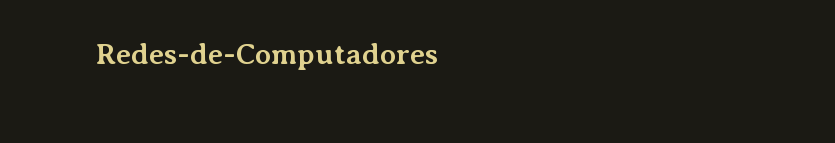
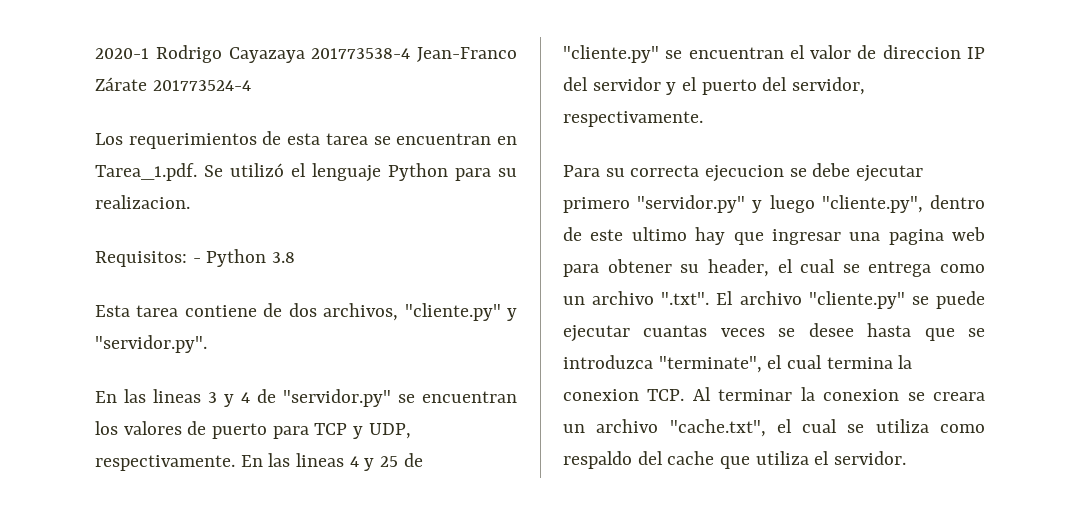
[96,43,438,70] Redes-de-Computadores -> [95,45,517,63] [95,77,251,91] [95,131,517,149] [95,163,517,182] [95,195,190,209] [95,249,296,267] [95,303,517,321] [95,335,207,353] [95,389,517,407] [95,421,411,439] [95,453,423,471] [563,45,985,63] [563,77,866,95] [563,111,703,127] [563,163,924,182] [563,195,985,213] [563,227,985,245] [563,259,985,277] [563,291,985,309] [563,323,985,342] [563,355,913,373] [563,387,985,401] [563,419,985,437] [563,451,907,469] 2020-1 Rodrigo Cayazaya 201773538-4 Jean-Franco Zárate 201773524-4 // Los requerimientos de esta tarea se encuentran en Tarea_1.pdf. Se utilizó el lenguaje Python para su realizacion. // Requisitos: - Python 3.8 // Esta tarea contiene de dos archivos, "cliente.py" y "servidor.py". // En las lineas 3 y 4 de "servidor.py" se encuentran los valores de puerto para TCP y UDP, respectivamente. En las lineas 4 y 25 de "cliente.py" se encuentran el valor de direccion IP del servidor y el puerto del servidor, respectivamente. // Para su correcta ejecucion se debe ejecutar primero "servidor.py" y luego "cliente.py", dentro de este ultimo hay que ingresar una pagina web para obtener su header, el cual se entrega como un archivo ".txt". El archivo "cliente.py" se puede ejecutar cuantas veces se desee hasta que se introduzca "terminate", el cual termina la conexion TCP. Al terminar la conexion se creara un archivo "cache.txt", el cual se utiliza como respaldo del cache que utiliza el servidor.

